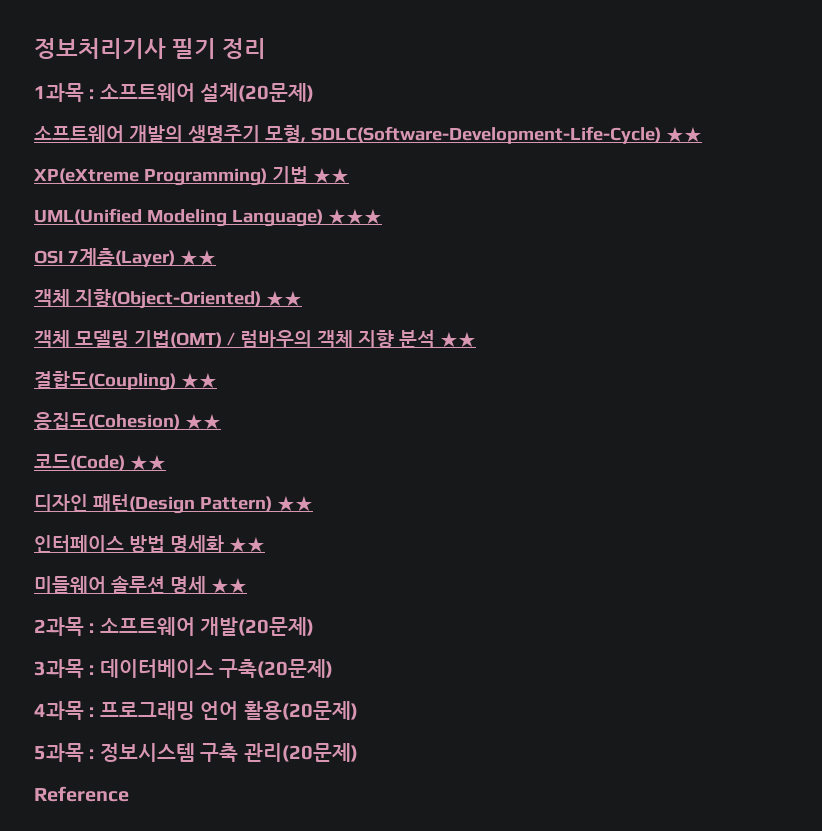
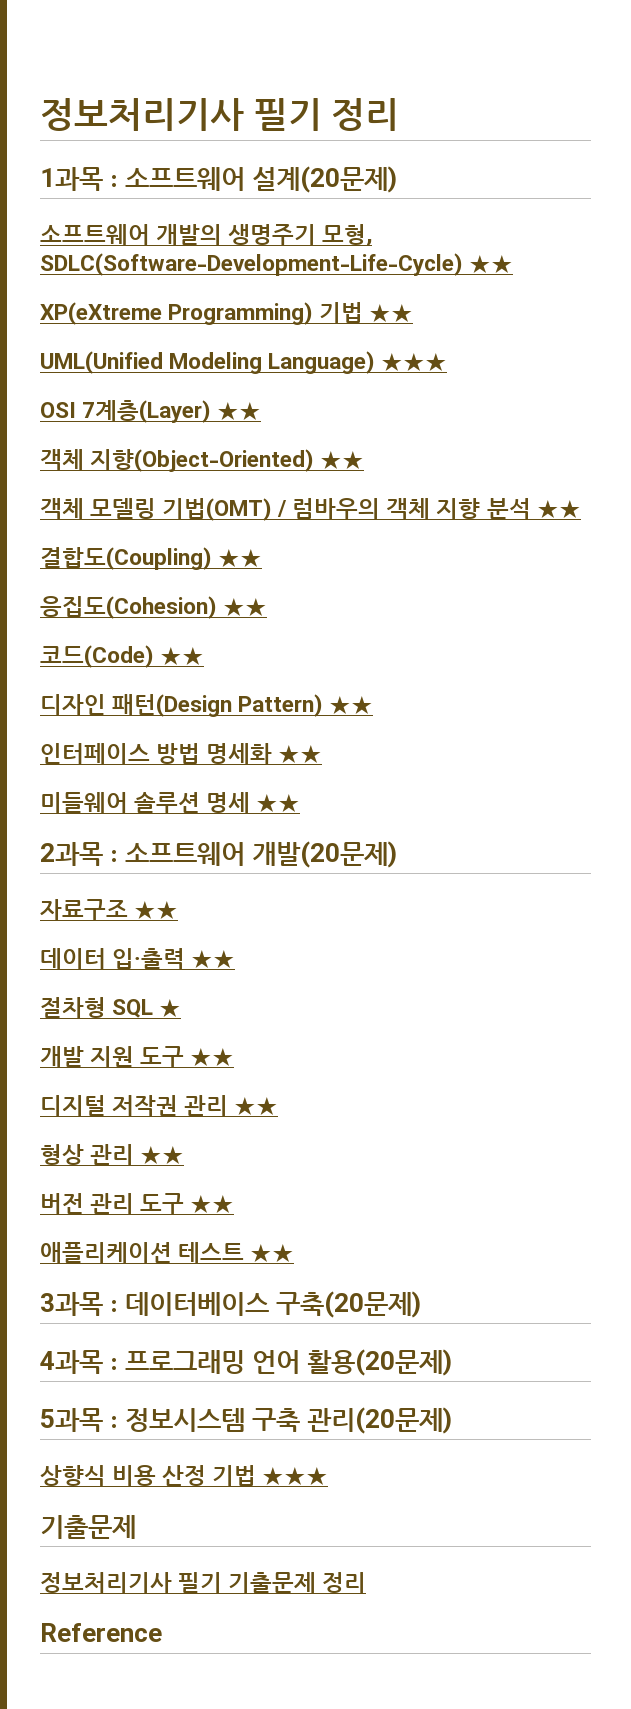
(315, 626) none -> [40,899,179,920] [40,948,236,969] [40,997,182,1018] [40,1046,235,1067] [40,1095,279,1116] [40,1144,185,1165] [40,1193,235,1214] [40,1242,295,1263] // 자료구조 ★★ // 데이터 입・출력 ★★ // 절차형 SQL ★ // 개발 지원 도구 ★★ // 디지털 저작권 관리 ★★ // 형상 관리 ★★ // 버전 관리 도구 ★★ // 애플리케이션 테스트 ★★
(358, 752) none -> [40,1465,329,1486] [40,1515,136,1539] [40,1572,367,1593] // 상향식 비용 산정 기법 ★★★ // 기출문제 // 정보처리기사 필기 기출문제 정리

